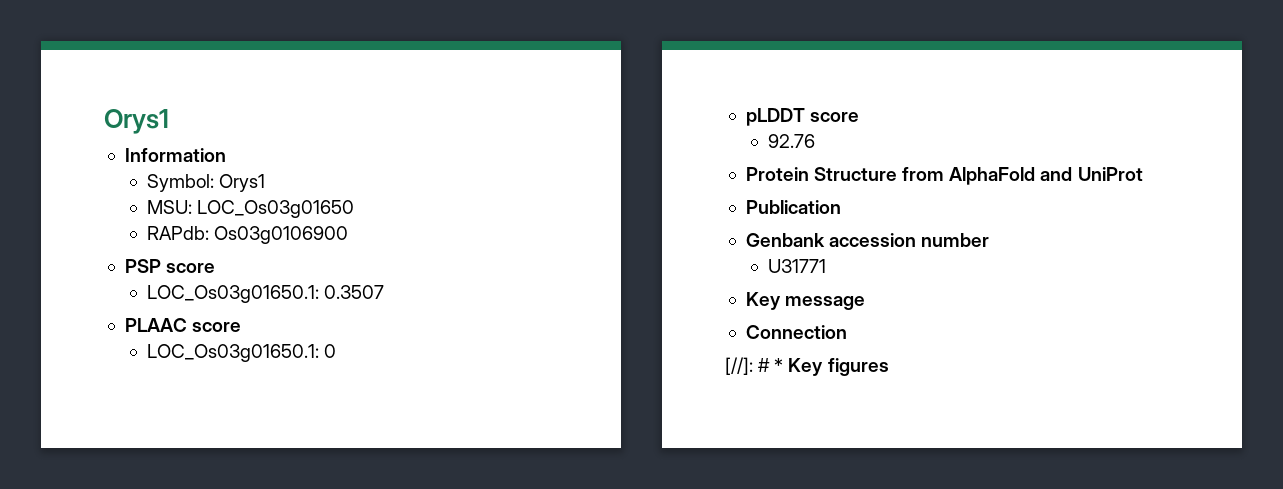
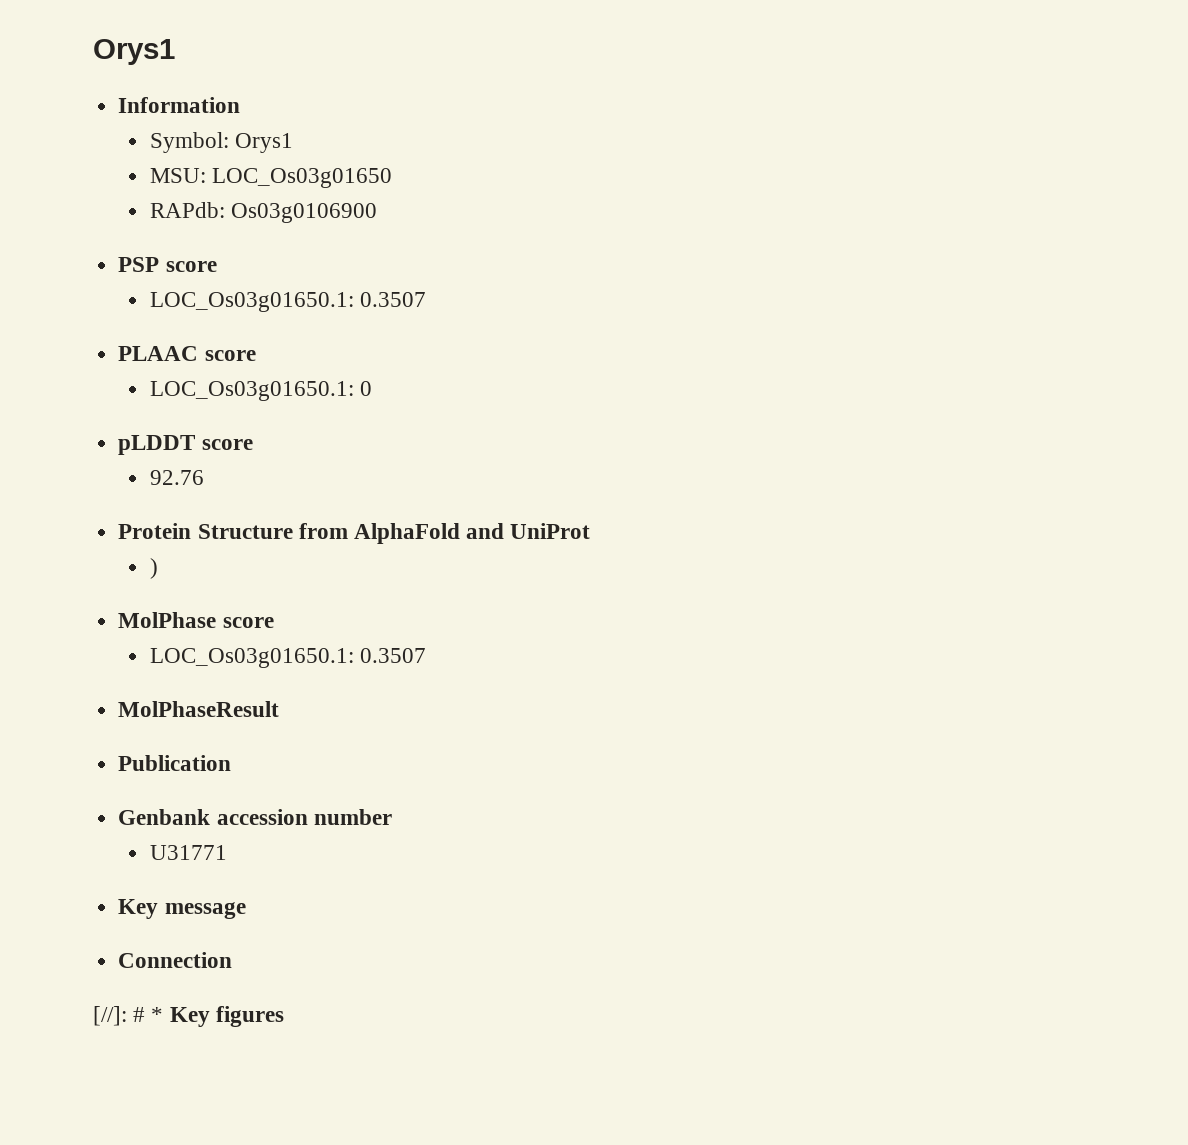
(1143, 174) none -> [149,558,158,579] [118,612,274,628] [149,648,427,668] [118,701,280,717] // ) // MolPhase score // LOC_Os03g01650.1: 0.3507 // MolPhaseResult

